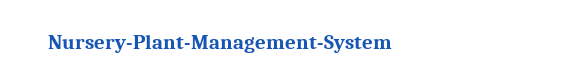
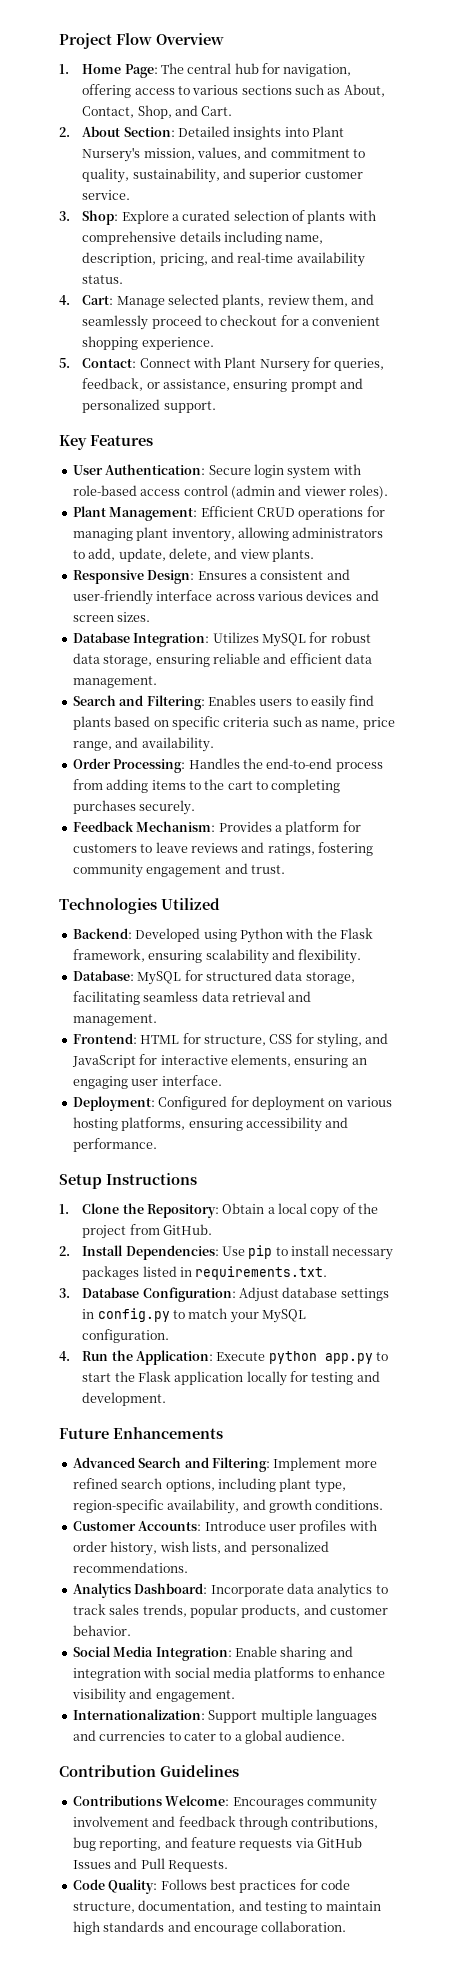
[48,34,392,53] Nursery-Plant-Management-System -> [59,33,224,49] [59,63,352,78] [82,84,385,98] [82,105,233,119] [59,126,345,140] [82,147,366,162] [82,168,363,183] [82,190,131,200] [59,210,376,225] [82,231,324,245] [82,252,365,267] [82,275,124,284] [59,294,375,308] [82,315,381,330] [82,336,214,350] [59,357,385,372] [82,378,364,392] [82,399,216,413] [59,435,153,450] [72,464,361,479] [72,485,388,499] [72,506,385,521] [72,527,384,542] [72,548,314,562] [72,569,350,584] [72,590,379,605] [72,612,151,622] [72,632,371,647] [72,653,372,667] [72,676,157,688] [72,695,375,710] [72,716,395,730] [72,737,214,752] [72,758,383,773] [72,779,341,793] [72,800,196,815] [72,821,361,835] [72,842,373,856] [72,863,285,878] [59,898,220,914] [72,928,373,943] [72,949,362,964] [72,970,355,985] [72,991,312,1005] [72,1014,157,1026] [72,1033,389,1048] [71,1054,367,1068] [72,1075,222,1089] [72,1096,392,1111] [72,1117,349,1132] [72,1138,157,1152] [59,1173,197,1189] [59,1203,379,1218] [82,1224,212,1239] [59,1245,394,1260] [82,1266,328,1280] [59,1287,389,1302] [82,1308,307,1323] [82,1329,170,1343] [59,1350,389,1365] [82,1371,380,1386] [82,1392,167,1406] [59,1427,223,1439] [72,1457,377,1472] [72,1478,346,1493] [72,1499,384,1514] [72,1520,377,1534] [72,1541,329,1556] [72,1562,188,1573] [72,1583,388,1598] [72,1604,388,1618] [72,1625,131,1636] [72,1646,353,1661] [72,1667,385,1681] [71,1688,235,1703] [72,1709,377,1723] [72,1730,346,1744] [59,1765,239,1777] [72,1795,377,1810] [72,1816,379,1830] [72,1837,362,1851] [72,1858,228,1872] [72,1879,350,1894] [72,1900,381,1914] [72,1921,347,1935] Project Flow Overview // 1. Home Page: The central hub for navigation, offering access to various sections such as About, Contact, Shop, and Cart. // 2. About Section: Detailed insights into Plant Nursery's mission, values, and commitment to quality, sustainability, and superior customer service. // 3. Shop: Explore a curated selection of plants with comprehensive details including name, description, pricing, and real-time availability status. // 4. Cart: Manage selected plants, review them, and seamlessly proceed to checkout for a convenient shopping experience. // 5. Contact: Connect with Plant Nursery for queries, feedback, or assistance, ensuring prompt and personalized support. // Key Features // User Authentication: Secure login system with role-based access control (admin and viewer roles). // Plant Management: Efficient CRUD operations for managing plant inventory, allowing administrators to add, update, delete, and view plants. // Responsive Design: Ensures a consistent and user-friendly interface across various devices and screen sizes. // Database Integration: Utilizes MySQL for robust data storage, ensuring reliable and efficient data management. // Search and Filtering: Enables users to easily find plants based on specific criteria such as name, price range, and availability. // Order Processing: Handles the end-to-end process from adding items to the cart to completing purchases securely. // Feedback Mechanism: Provides a platform for customers to leave reviews and ratings, fostering community engagement and trust. // Technologies Utilized // Backend: Developed using Python with the Flask framework, ensuring scalability and flexibility. // Database: MySQL for structured data storage, facilitating seamless data retrieval and management. // Frontend: HTML for structure, CSS for styling, and JavaScript for interactive elements, ensuring an engaging user interface. // Deployment: Configured for deployment on various hosting platforms, ensuring accessibility and performance. // Setup Instructions // 1. Clone the Repository: Obtain a local copy of the project from GitHub. // 2. Install Dependencies: Use pip to install necessary packages listed in requirements.txt. // 3. Database Configuration: Adjust database settings in config.py to match your MySQL configuration. // 4. Run the Application: Execute python app.py to start the Flask application locally for testing and development. // Future Enhancements // Advanced Search and Filtering: Implement more refined search options, including plant type, region-specific availability, and growth conditions. // Customer Accounts: Introduce user profiles with order history, wish lists, and personalized recommendations. // Analytics Dashboard: Incorporate data analytics to track sales trends, popular products, and customer behavior. // Social Media Integration: Enable sharing and integration with social media platforms to enhance visibility and engagement. // Internationalization: Support multiple languages and currencies to cater to a global audience. // Contribution Guidelines // Contributions Welcome: Encourages community involvement and feedback through contributions, bug reporting, and feature requests via GitHub Issues and Pull Requests. // Code Quality: Follows best practices for code structure, documentation, and testing to maintain high standards and encourage collaboration.

